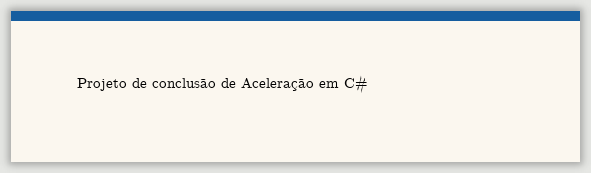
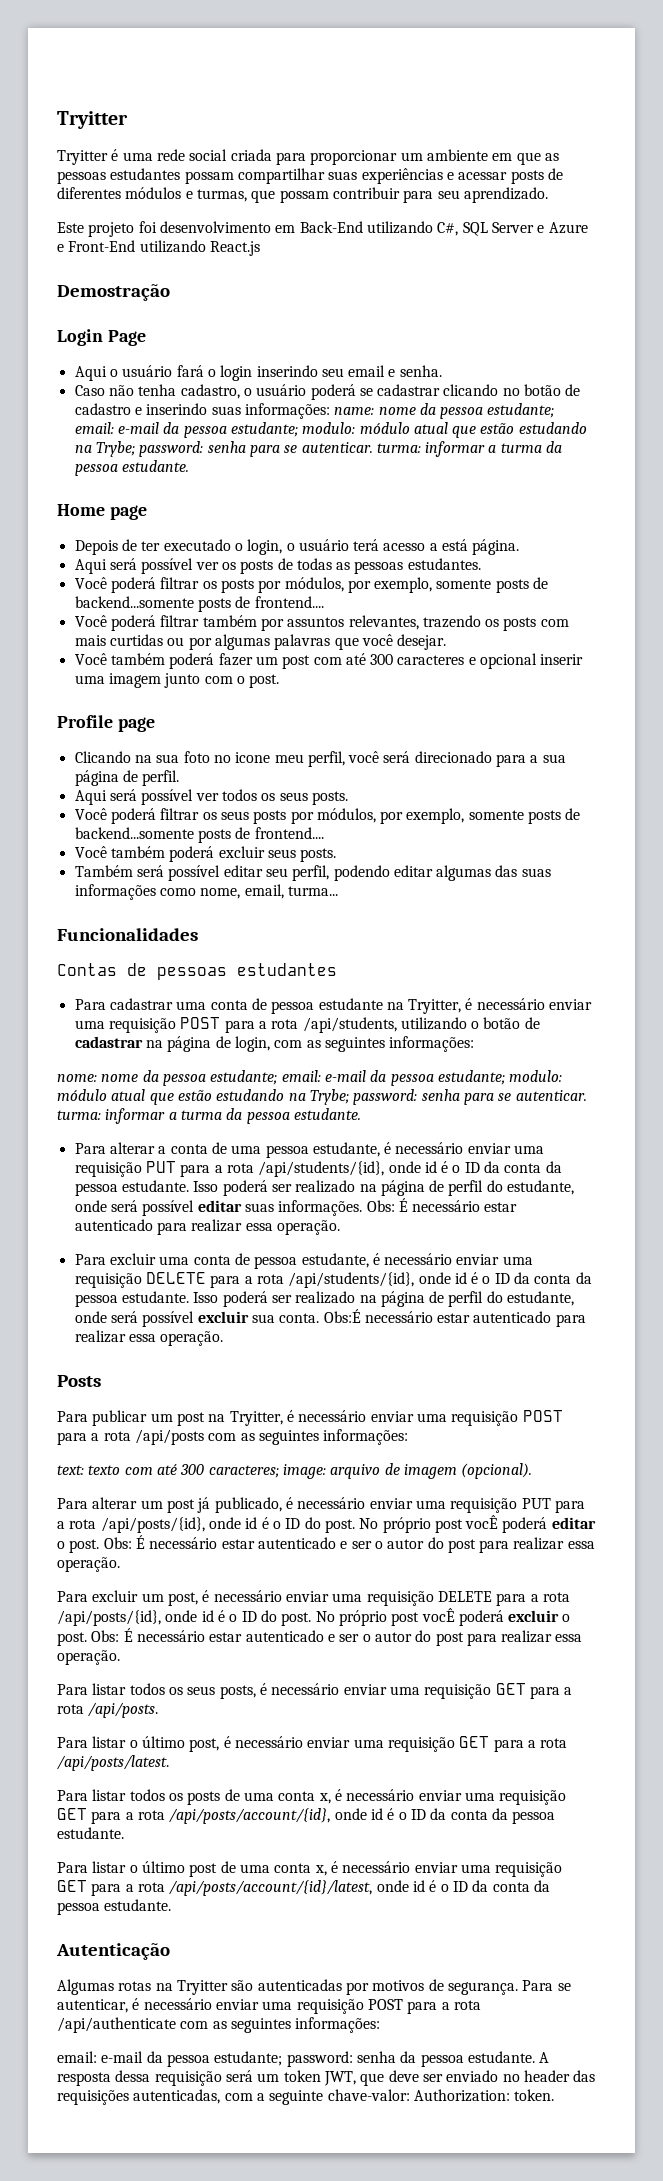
[77,75,368,94] Projeto de conclusão de Aceleração em C# -> [57,111,128,129] [57,149,559,165] [57,168,563,184] [57,187,548,203] [57,221,588,237] [57,240,260,256] [57,284,170,301] [57,329,146,346] [74,365,442,381] [74,384,581,400] [74,403,555,419] [74,422,587,438] [74,441,563,457] [74,460,189,476] [57,504,147,520] [74,539,520,555] [74,558,481,574] [74,577,549,593] [74,596,324,612] [74,615,569,631] [74,634,447,650] [74,653,584,669] [74,673,280,688] [57,715,155,732] [74,751,566,767] [74,770,180,786] [74,789,348,805] [74,808,581,824] [74,827,324,843] [74,846,337,862] [74,865,551,881] [74,884,338,900] [57,928,198,941] [57,963,337,980] [74,998,593,1014] [74,1017,540,1033] [74,1036,475,1052] [57,1070,563,1086] [57,1089,587,1105] [57,1108,361,1124] [74,1142,545,1158] [74,1161,562,1177] [74,1180,575,1196] [74,1198,518,1216] [74,1219,340,1235] [74,1253,533,1269] [74,1272,592,1288] [74,1291,575,1307] [74,1309,586,1327] [74,1330,224,1346] [57,1375,101,1387] [57,1410,563,1426] [57,1429,409,1445] [57,1463,533,1479] [57,1497,585,1513] [57,1515,596,1533] [57,1535,595,1553] [57,1557,120,1572] [57,1590,570,1606] [57,1608,571,1626] [57,1628,583,1646] [57,1650,120,1665] [57,1683,573,1699] [57,1702,159,1718] [57,1736,568,1752] [57,1755,169,1771] [57,1789,567,1805] [57,1808,556,1824] [57,1827,124,1839] [57,1861,563,1877] [57,1880,550,1896] [57,1899,172,1915] [56,1943,170,1960] [57,1979,571,1995] [57,1998,481,2014] [57,2017,381,2033] [57,2051,550,2067] [57,2070,596,2086] [57,2089,555,2105] Tryitter // Tryitter é uma rede social criada para proporcionar um ambiente em que as pessoas estudantes possam compartilhar suas experiências e acessar posts de diferentes módulos e turmas, que possam contribuir para seu aprendizado. // Este projeto foi desenvolvimento em Back-End utilizando C#, SQL Server e Azure e Front-End utilizando React.js // Demostração // Login Page // Aqui o usuário fará o login inserindo seu email e senha. // Caso não tenha cadastro, o usuário poderá se cadastrar clicando no botão de cadastro e inserindo suas informações: name: nome da pessoa estudante; email: e-mail da pessoa estudante; modulo: módulo atual que estão estudando na Trybe; password: senha para se autenticar. turma: informar a turma da pessoa estudante. // Home page // Depois de ter executado o login, o usuário terá acesso a está página. // Aqui será possível ver os posts de todas as pessoas estudantes. // Você poderá filtrar os posts por módulos, por exemplo, somente posts de backend...somente posts de frontend.... // Você poderá filtrar também por assuntos relevantes, trazendo os posts com mais curtidas ou por algumas palavras que você desejar. // Você também poderá fazer um post com até 300 caracteres e opcional inserir uma imagem junto com o post. // Profile page // Clicando na sua foto no icone meu perfil, você será direcionado para a sua página de perfil. // Aqui será possível ver todos os seus posts. // Você poderá filtrar os seus posts por módulos, por exemplo, somente posts de backend...somente posts de frontend.... // Você também poderá excluir seus posts. // Também será possível editar seu perfil, podendo editar algumas das suas informações como nome, email, turma... // Funcionalidades // Contas de pessoas estudantes // Para cadastrar uma conta de pessoa estudante na Tryitter, é necessário enviar uma requisição POST para a rota /api/students, utilizando o botão de cadastrar na página de login, com as seguintes informações: // nome: nome da pessoa estudante; email: e-mail da pessoa estudante; modulo: módulo atual que estão estudando na Trybe; password: senha para se autenticar. turma: informar a turma da pessoa estudante. // Para alterar a conta de uma pessoa estudante, é necessário enviar uma requisição PUT para a rota /api/students/{id}, onde id é o ID da conta da pessoa estudante. Isso poderá ser realizado na página de perfil do estudante, onde será possível editar suas informações. Obs: É necessário estar autenticado para realizar essa operação. // Para excluir uma conta de pessoa estudante, é necessário enviar uma requisição DELETE para a rota /api/students/{id}, onde id é o ID da conta da pessoa estudante. Isso poderá ser realizado na página de perfil do estudante, onde será possível excluir sua conta. Obs:É necessário estar autenticado para realizar essa operação. // Posts // Para publicar um post na Tryitter, é necessário enviar uma requisição POST para a rota /api/posts com as seguintes informações: // text: texto com até 300 caracteres; image: arquivo de imagem (opcional). // Para alterar um post já publicado, é necessário enviar uma requisição PUT para a rota /api/posts/{id}, onde id é o ID do post. No próprio post vocÊ poderá editar o post. Obs: É necessário estar autenticado e ser o autor do post para realizar essa operação. // Para excluir um post, é necessário enviar uma requisição DELETE para a rota /api/posts/{id}, onde id é o ID do post. No próprio post vocÊ poderá excluir o post. Obs: É necessário estar autenticado e ser o autor do post para realizar essa operação. // Para listar todos os seus posts, é necessário enviar uma requisição GET para a rota /api/posts. // Para listar o último post, é necessário enviar uma requisição GET para a rota /api/posts/latest. // Para listar todos os posts de uma conta x, é necessário enviar uma requisição GET para a rota /api/posts/account/{id}, onde id é o ID da conta da pessoa estudante. // Para listar o último post de uma conta x, é necessário enviar uma requisição GET para a rota /api/posts/account/{id}/latest, onde id é o ID da conta da pessoa estudante. // Autenticação // Algumas rotas na Tryitter são autenticadas por motivos de segurança. Para se autenticar, é necessário enviar uma requisição POST para a rota /api/authenticate com as seguintes informações: // email: e-mail da pessoa estudante; password: senha da pessoa estudante. A resposta dessa requisição será um token JWT, que deve ser enviado no header das requisições autenticadas, com a seguinte chave-valor: Authorization: token.

